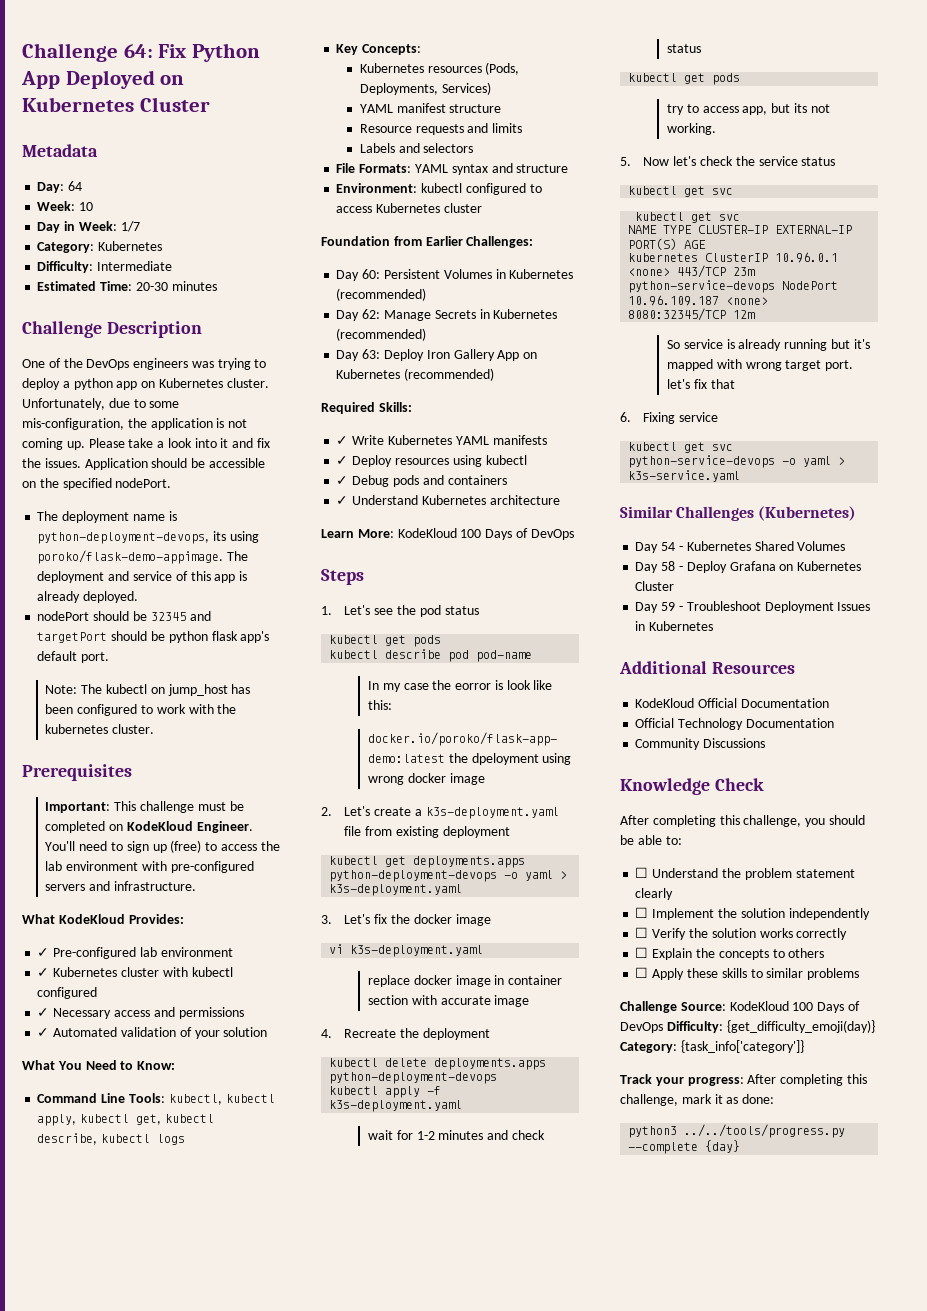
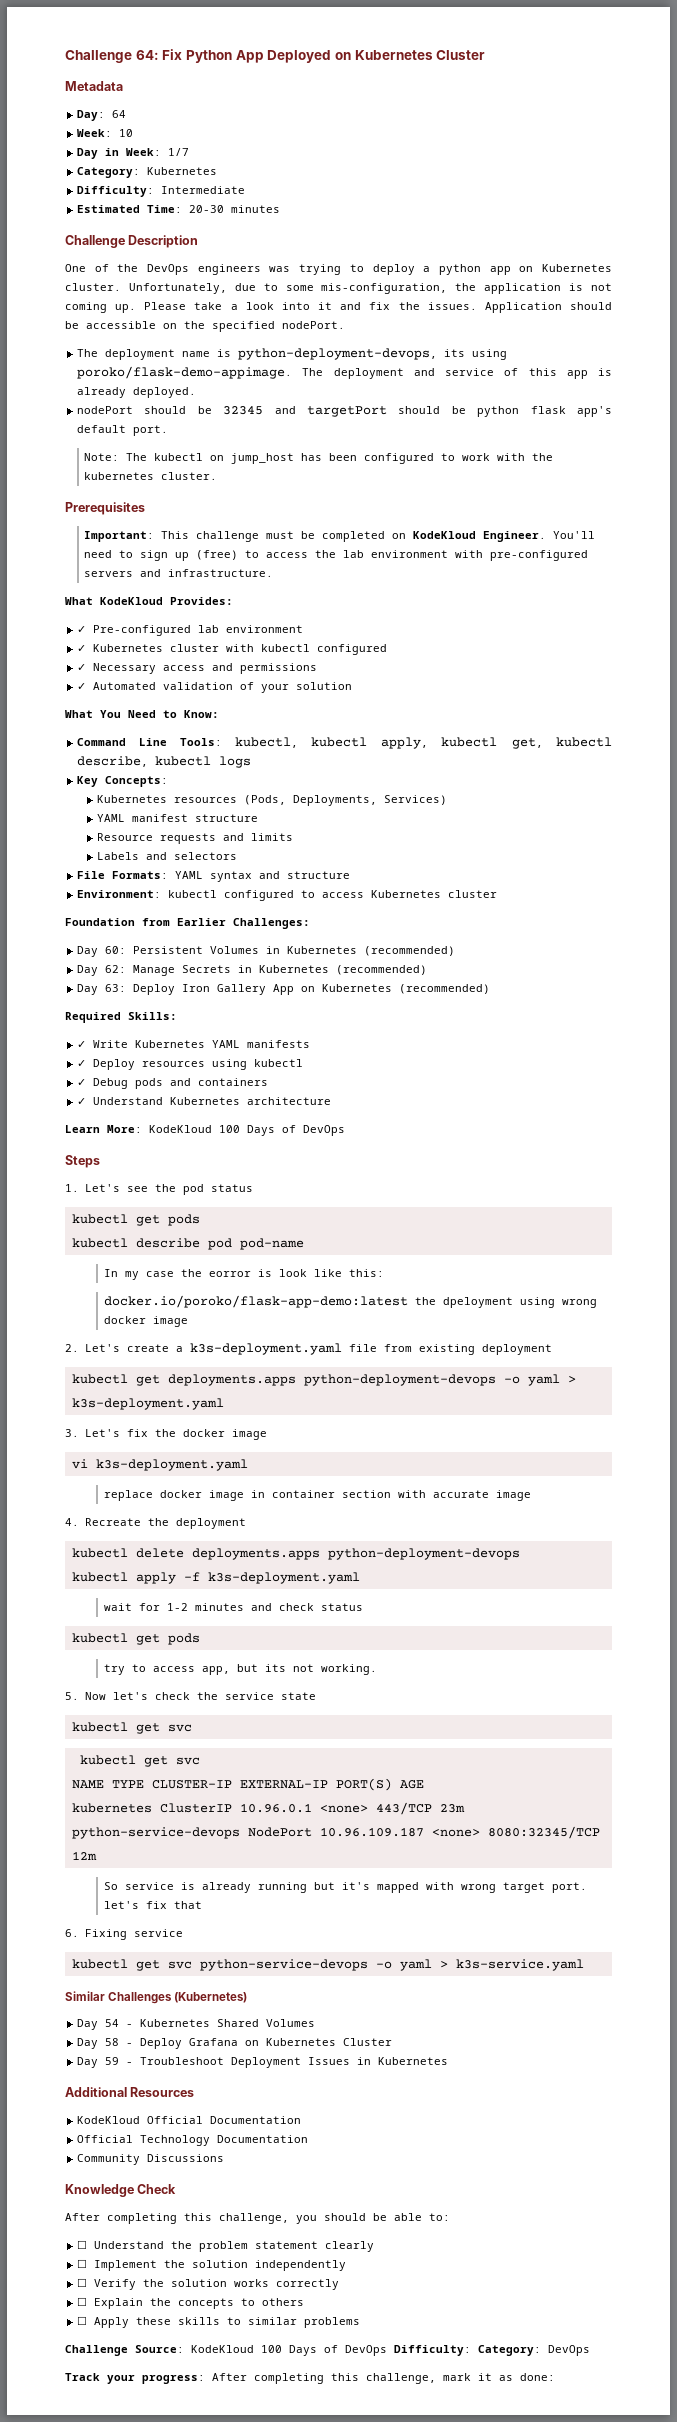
[801,157,836,166] status -> [280,1692,316,1700] state
[726,1020,875,1033] [620,1040,804,1053] {get_difficulty_emoji(day)} Category: {task_info['category']} -> [478,2345,590,2356] Category: DevOps
[628,1124,846,1138] [628,1140,741,1154] // python3 ../../tools/progress.py --complete {day} -> (555, 2377) none

